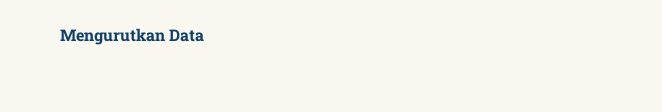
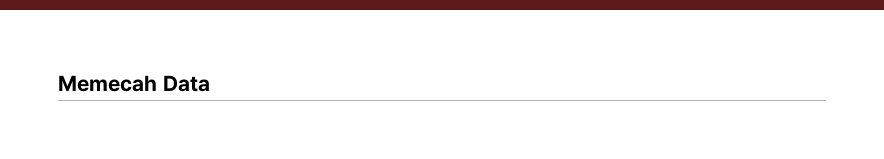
[60,28,165,45] Mengurutkan -> [58,75,157,92] Memecah

